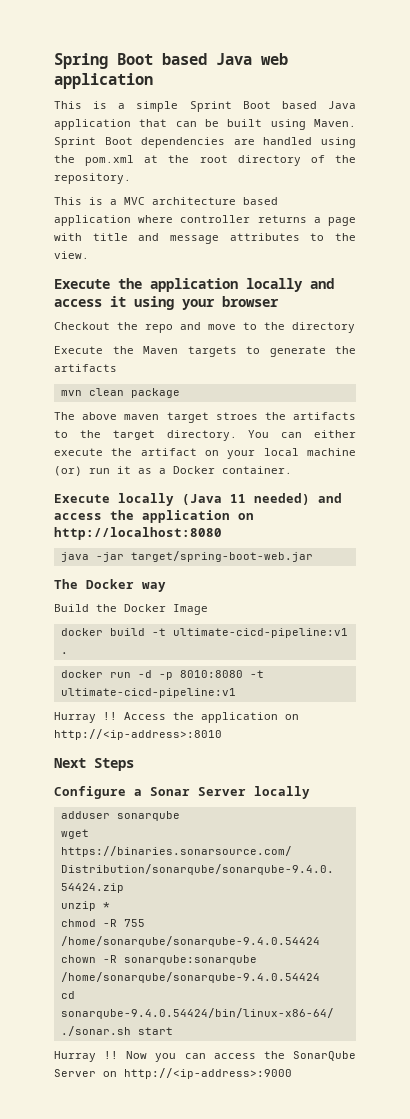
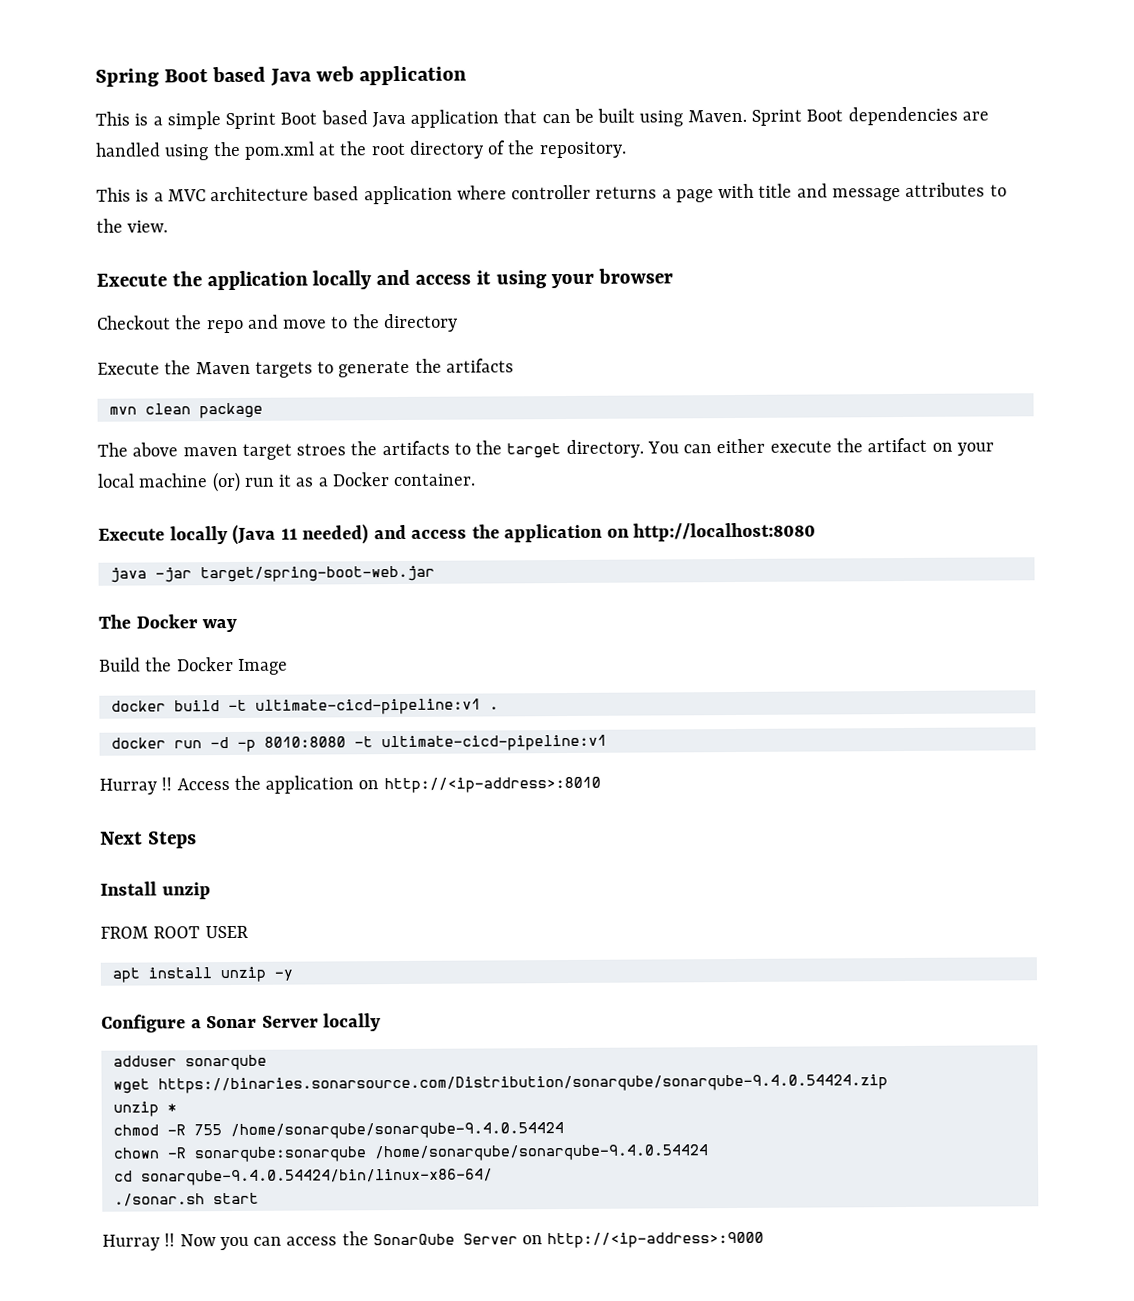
(134, 764) none -> [100,881,211,900] [100,925,249,939] [111,966,293,983] // Install unzip // FROM ROOT USER // apt install unzip -y

